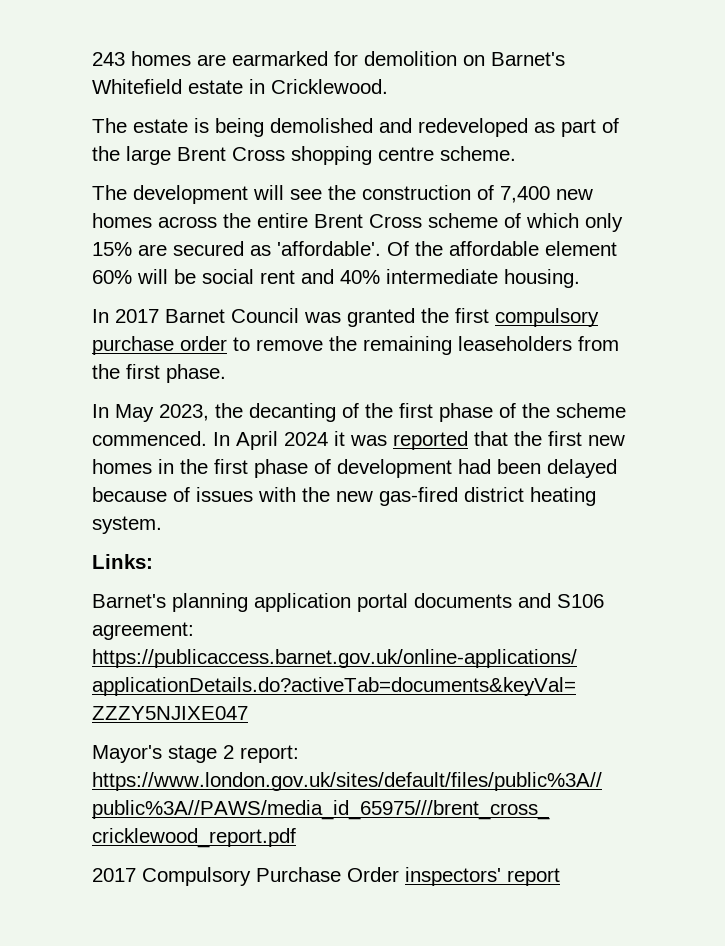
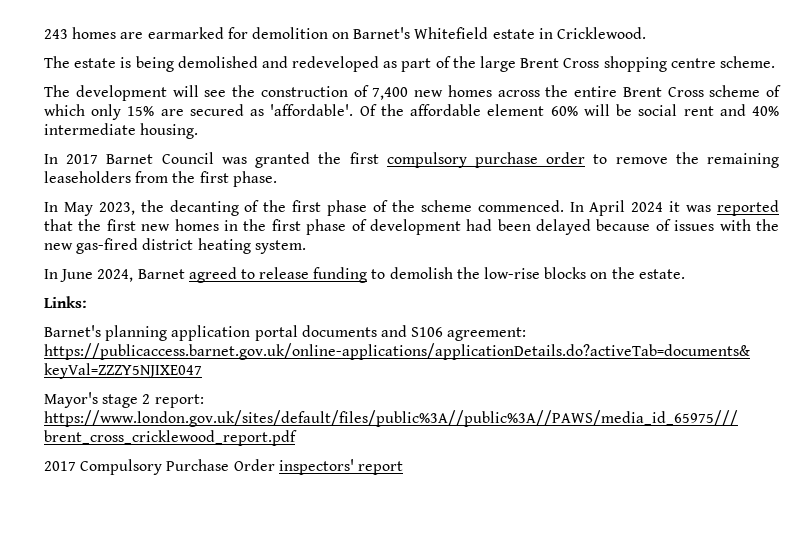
(162, 525) none -> [44,267,685,283] // In June 2024, Barnet agreed to release funding to demolish the low-rise blocks on the estate.

